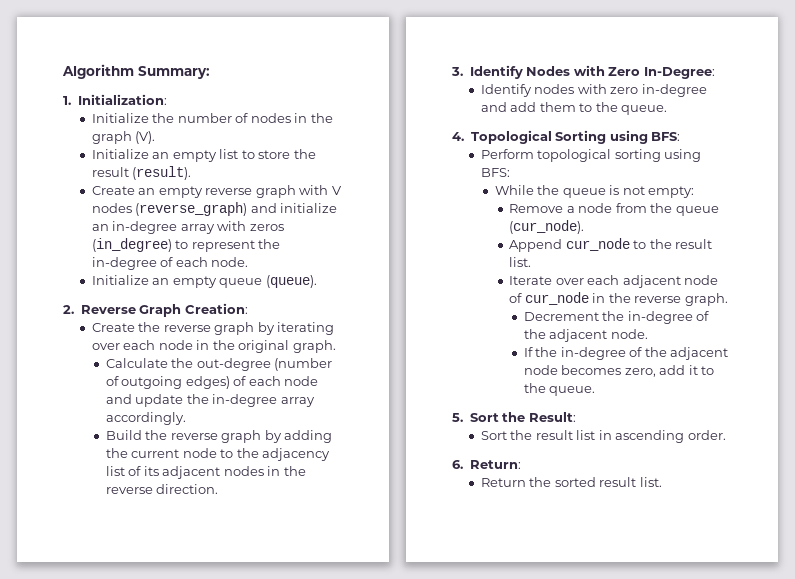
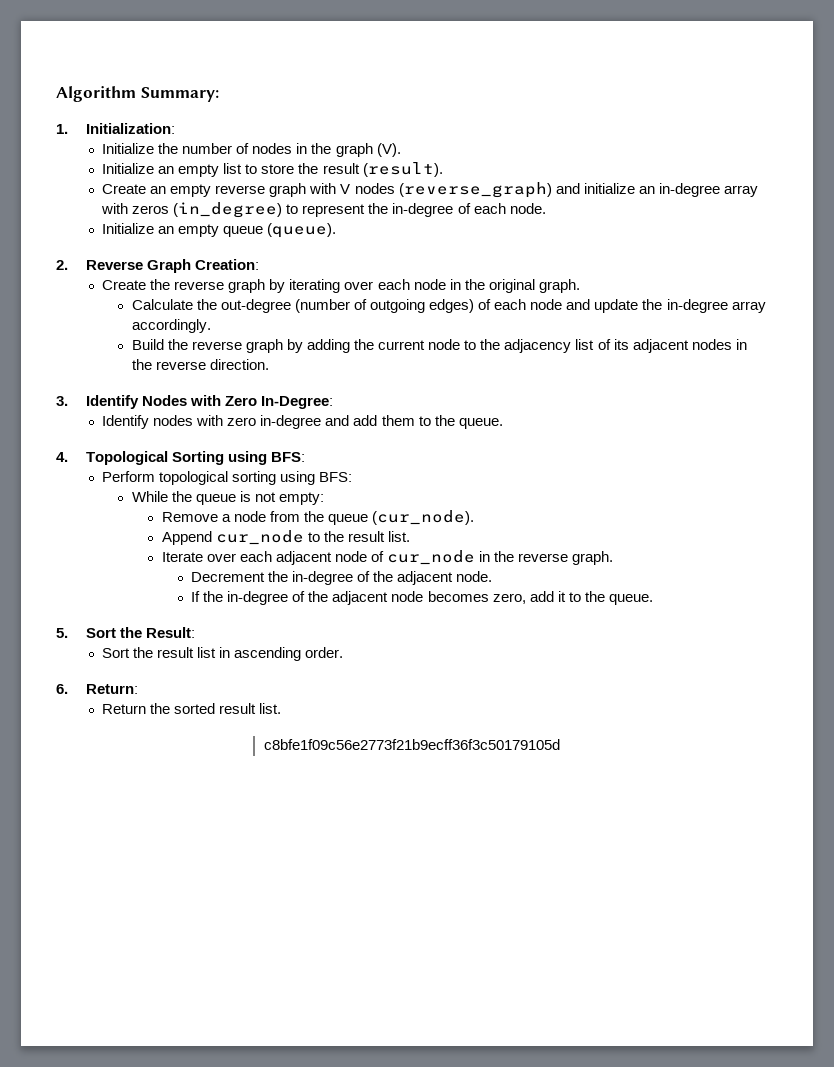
(662, 482) none -> [263,739,560,750] // c8bfe1f09c56e2773f21b9ecff36f3c50179105d

